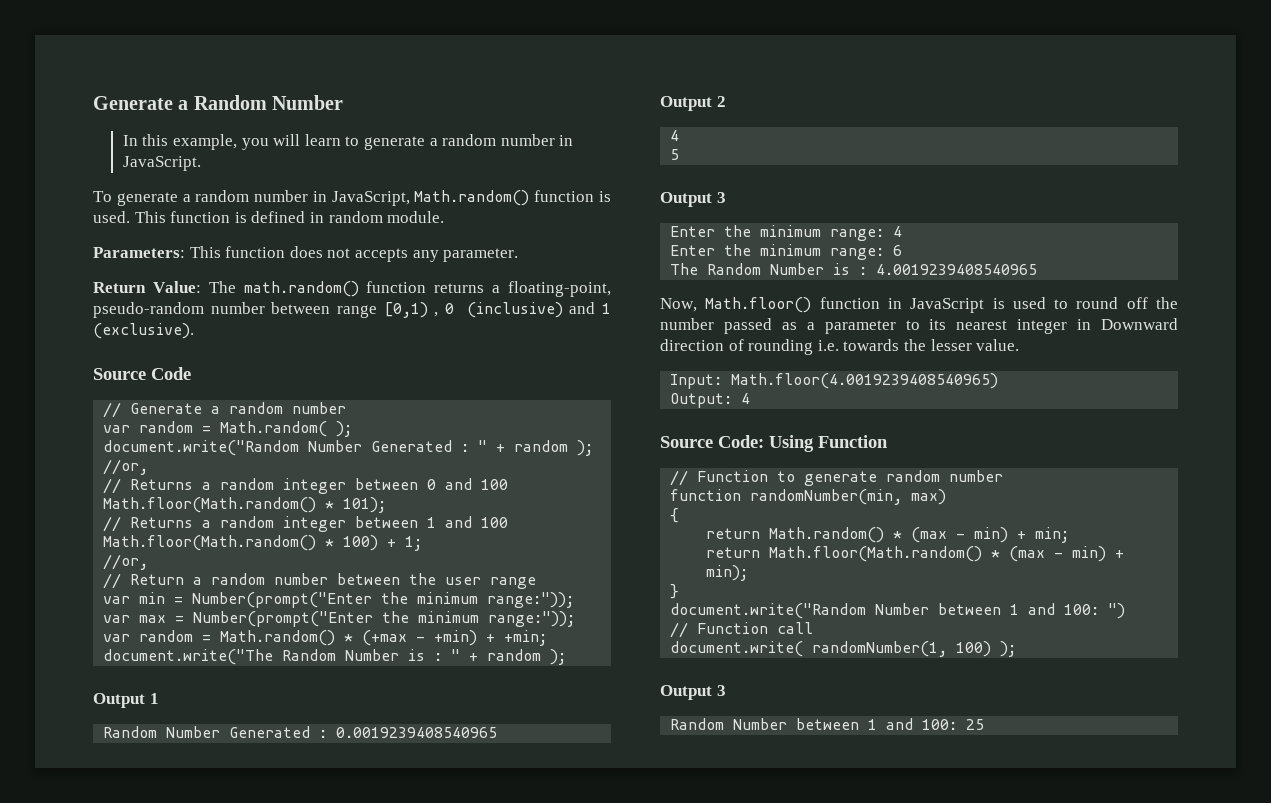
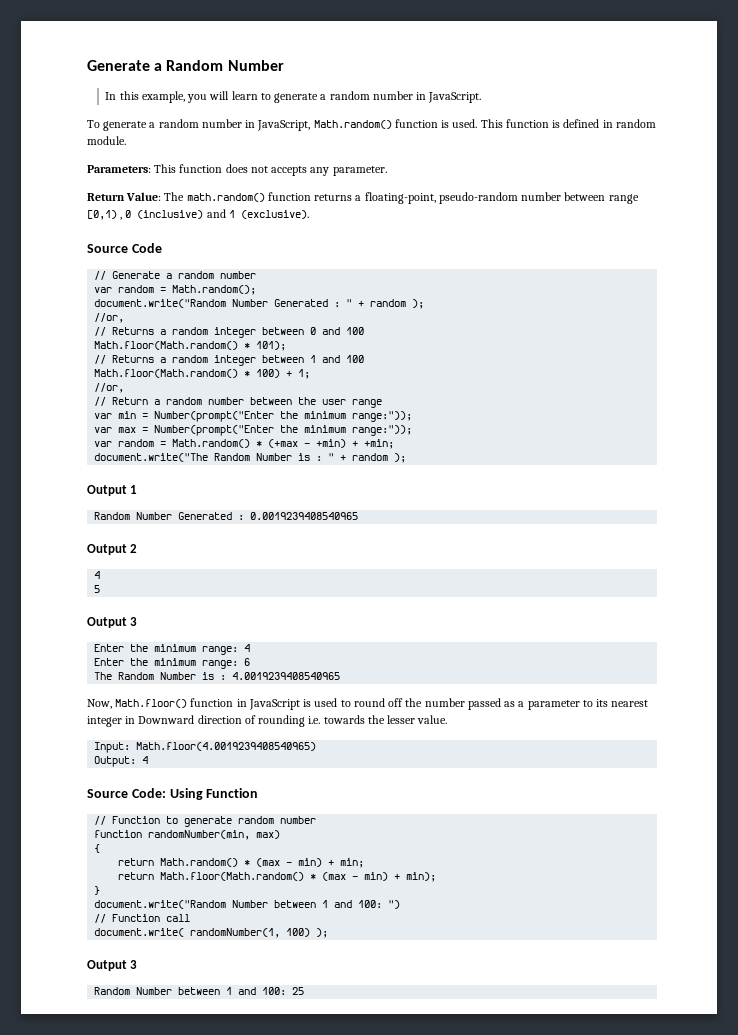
[220,421,353,437] Math.random( ); -> [172,285,257,295] Math.random();

